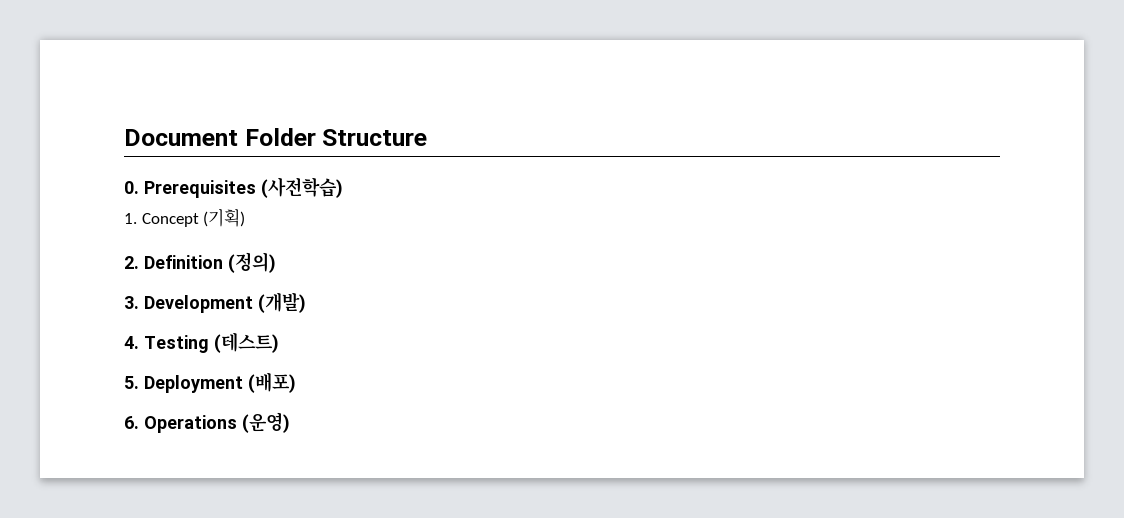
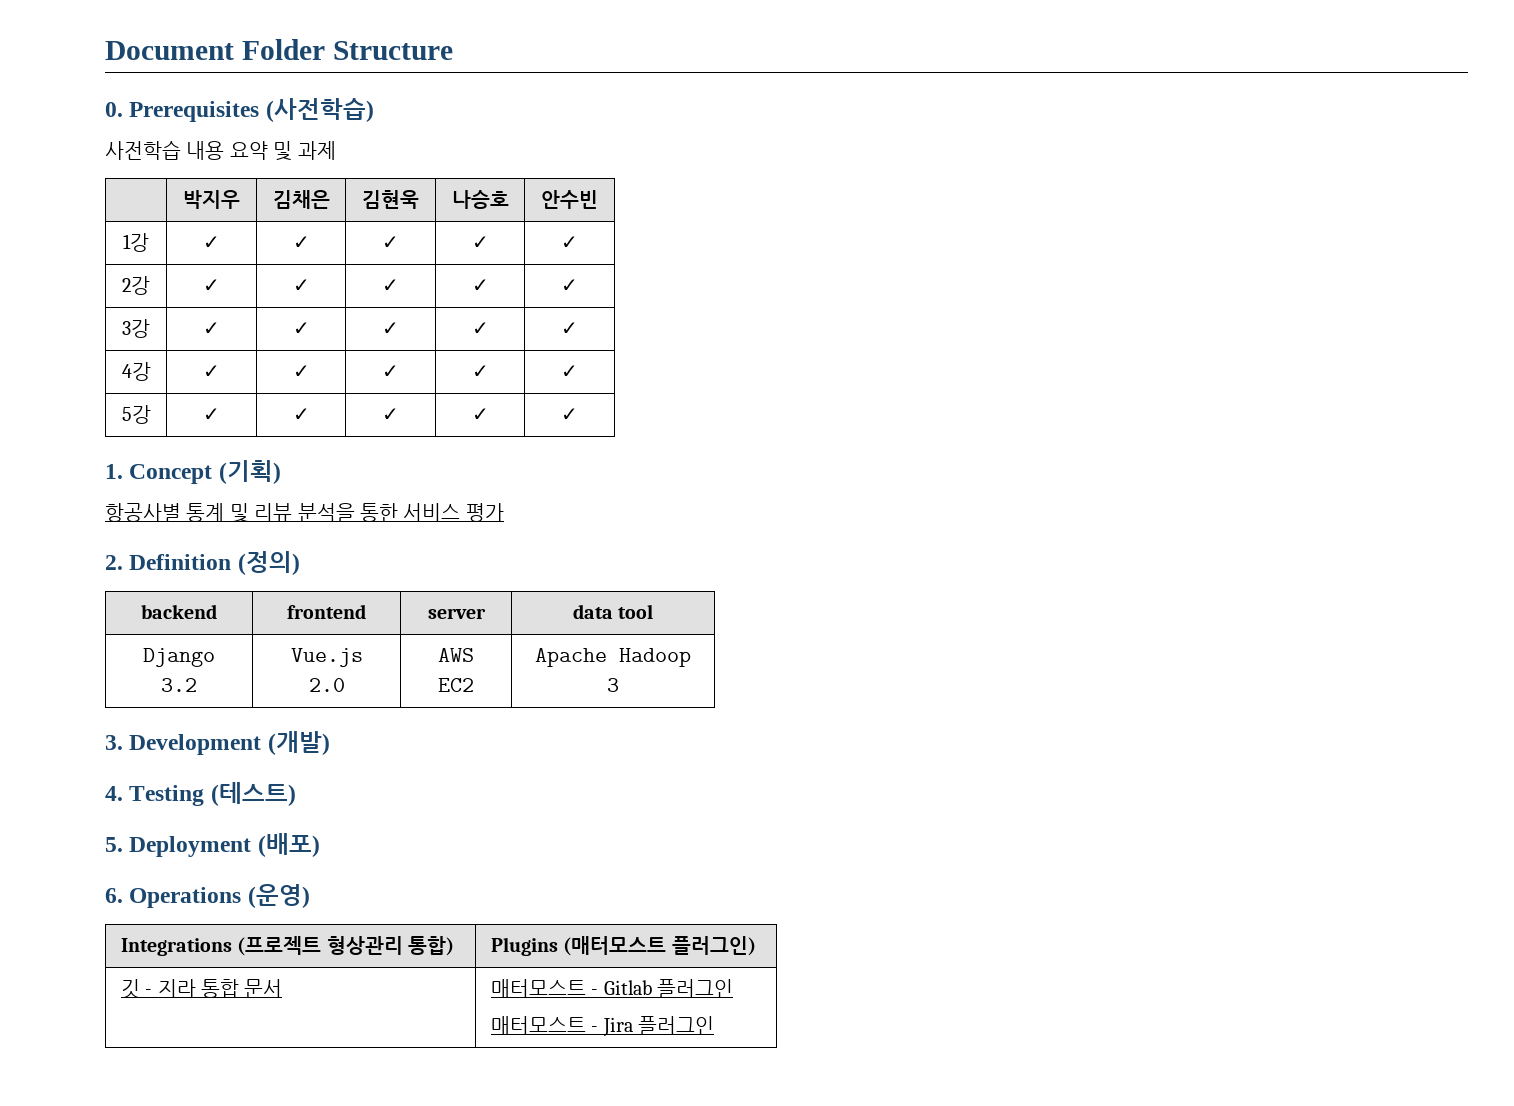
[124,209,246,227] [124,252,276,273] 1. Concept (기획) // 2. Definition (정의) -> [105,140,336,161] [183,190,240,209] [272,190,330,209] [362,190,419,209] [451,190,509,209] [541,190,598,209] [123,233,149,252] [203,236,220,249] [292,236,310,249] [382,236,399,249] [471,236,489,249] [561,236,578,249] [122,276,150,295] [203,279,220,292] [292,279,310,292] [382,279,399,292] [471,279,489,292] [561,279,578,292] [122,319,150,338] [203,322,220,335] [292,322,310,335] [382,322,399,335] [471,322,489,335] [561,322,578,335] [121,362,151,381] [203,365,220,378] [292,365,310,378] [382,365,399,378] [471,365,489,378] [561,365,578,378] [121,405,151,424] [203,408,220,421] [292,408,310,421] [382,408,399,421] [471,408,489,421] [561,408,578,421] [105,460,281,484] [105,503,504,523] [105,551,300,575] [141,604,217,619] [287,604,366,619] [427,608,486,619] [572,604,654,619] [143,648,215,667] [161,678,197,692] [290,648,363,667] [308,678,345,692] [438,648,474,662] [438,678,474,692] [535,648,691,667] [607,678,619,692] 사전학습 내용 요약 및 과제 // | 박지우 | 김채은 | 김현욱 | 나승호 | 안수빈 // 1강 | ✓ | ✓ | ✓ | ✓ | ✓ // 2강 | ✓ | ✓ | ✓ | ✓ | ✓ // 3강 | ✓ | ✓ | ✓ | ✓ | ✓ // 4강 | ✓ | ✓ | ✓ | ✓ | ✓ // 5강 | ✓ | ✓ | ✓ | ✓ | ✓ // 1. Concept (기획) // 항공사별 통계 및 리뷰 분석을 통한 서비스 평가 // 2. Definition (정의) // backend | frontend | server | data tool // Django 3.2 | Vue.js 2.0 | AWS EC2 | Apache Hadoop 3
(290, 422) none -> [120,936,454,956] [490,936,756,956] [120,979,283,999] [490,979,733,998] [490,1016,714,1037] // Integrations (프로젝트 형상관리 통합) | Plugins (매터모스트 플러그인) // 깃 - 지라 통합 문서 | 매터모스트 - Gitlab 플러그인 // 매터모스트 - Jira 플러그인

